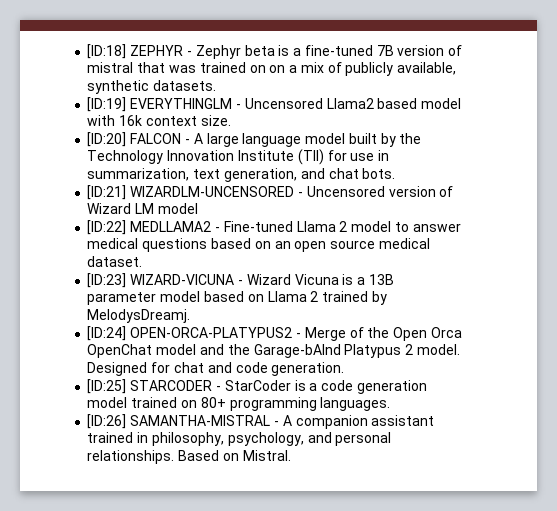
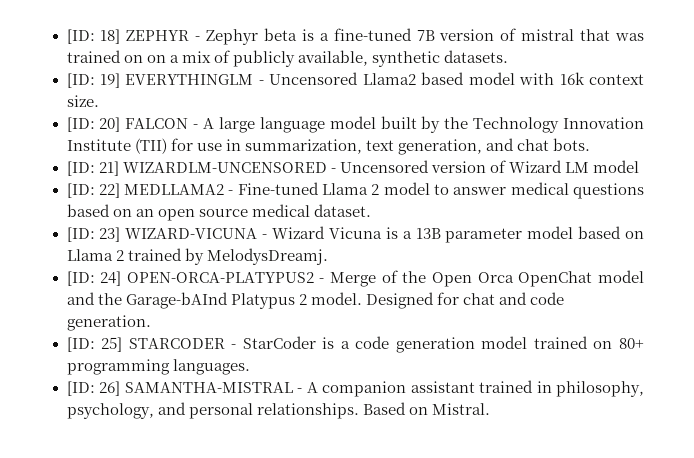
[87,44,127,59] [ID:18] -> [66,29,121,44] [ID: 18]
[87,97,127,112] [ID:19] -> [66,73,120,88] [ID: 19]
[87,132,127,147] [ID:20] -> [66,117,121,132] [ID: 20]
[87,185,127,200] [ID:21] -> [66,161,119,176] [ID: 21]
[87,220,127,235] [ID:22] -> [66,183,120,198] [ID: 22]
[87,273,127,288] [ID:23] -> [66,227,121,242] [ID: 23]
[87,326,127,341] [ID:24] -> [66,271,122,286] [ID: 24]
[87,379,127,394] [ID:25] -> [66,337,123,352] [ID: 25]
[87,414,127,429] [ID:26] -> [66,381,120,396] [ID: 26]

